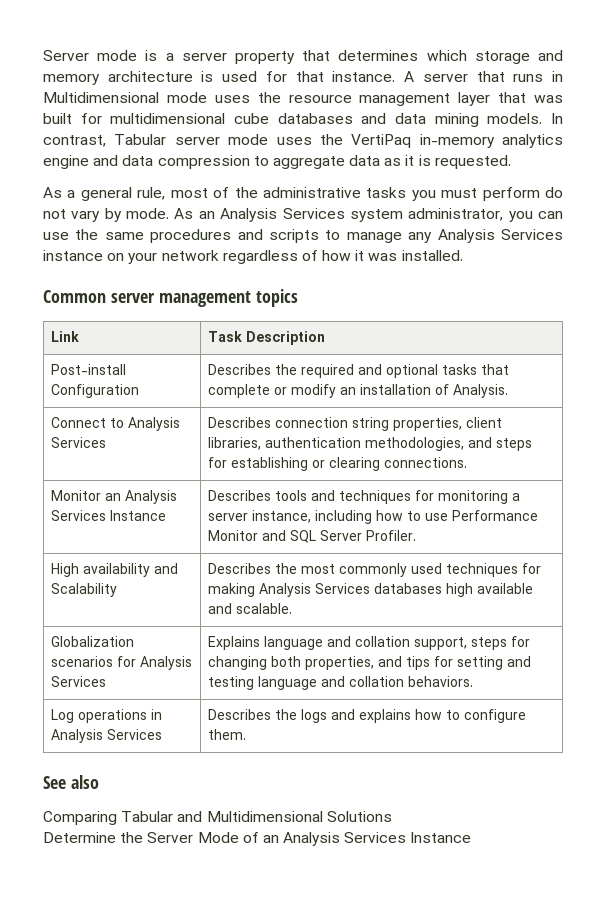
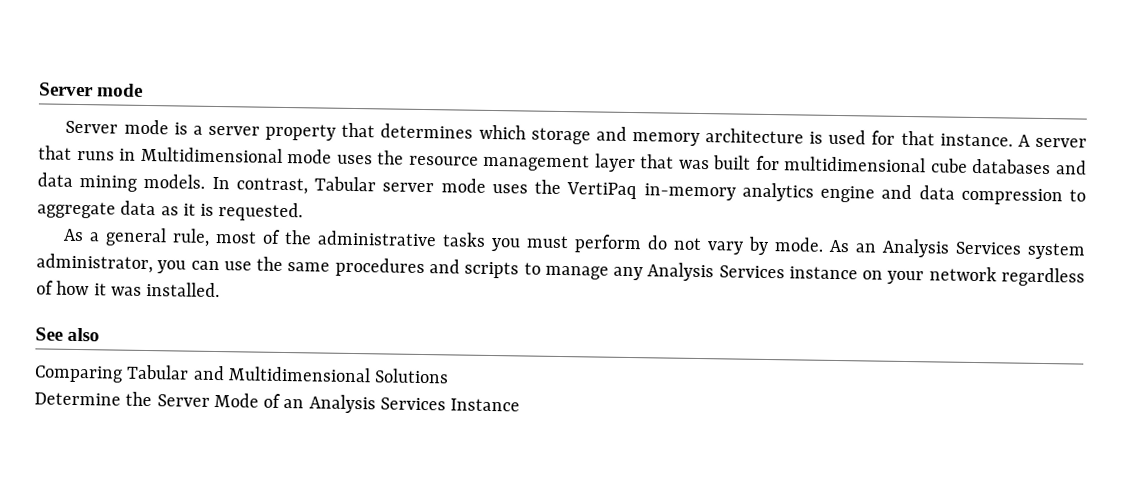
[43,50,138,61] Server mode -> [39,82,144,97] [65,119,169,135] Server mode // Server mode
[43,289,298,307] [51,331,80,342] [208,331,326,345] [51,364,127,375] [51,384,140,398] [208,364,510,378] [208,384,509,398] [51,417,181,431] [51,437,107,448] [208,417,503,431] [208,437,533,451] [208,457,468,471] [51,490,178,504] [51,510,167,521] [208,490,521,504] [208,510,539,524] [208,530,417,543] [51,563,179,577] [51,583,118,597] [208,563,542,577] [208,583,534,597] [208,603,293,614] [51,636,135,647] [51,656,193,670] [51,676,107,687] [208,636,531,650] [208,656,532,670] [208,676,474,690] [51,709,163,723] [51,729,163,743] [208,709,527,723] [208,729,247,740] // Common server management topics // Link | Task Description // Post-install Configuration | Describes the required and optional tasks that complete or modify an installation of Analysis. // Connect to Analysis Services | Describes connection string properties, client libraries, authentication methodologies, and steps for establishing or clearing connections. // Monitor an Analysis Services Instance | Describes tools and techniques for monitoring a server instance, including how to use Performance Monitor and SQL Server Profiler. // High availability and Scalability | Describes the most commonly used techniques for making Analysis Services databases high available and scalable. // Globalization scenarios for Analysis Services | Explains language and collation support, steps for changing both properties, and tips for setting and testing language and collation behaviors. // Log operations in Analysis Services | Describes the logs and explains how to configure them. -> (221, 289) none

